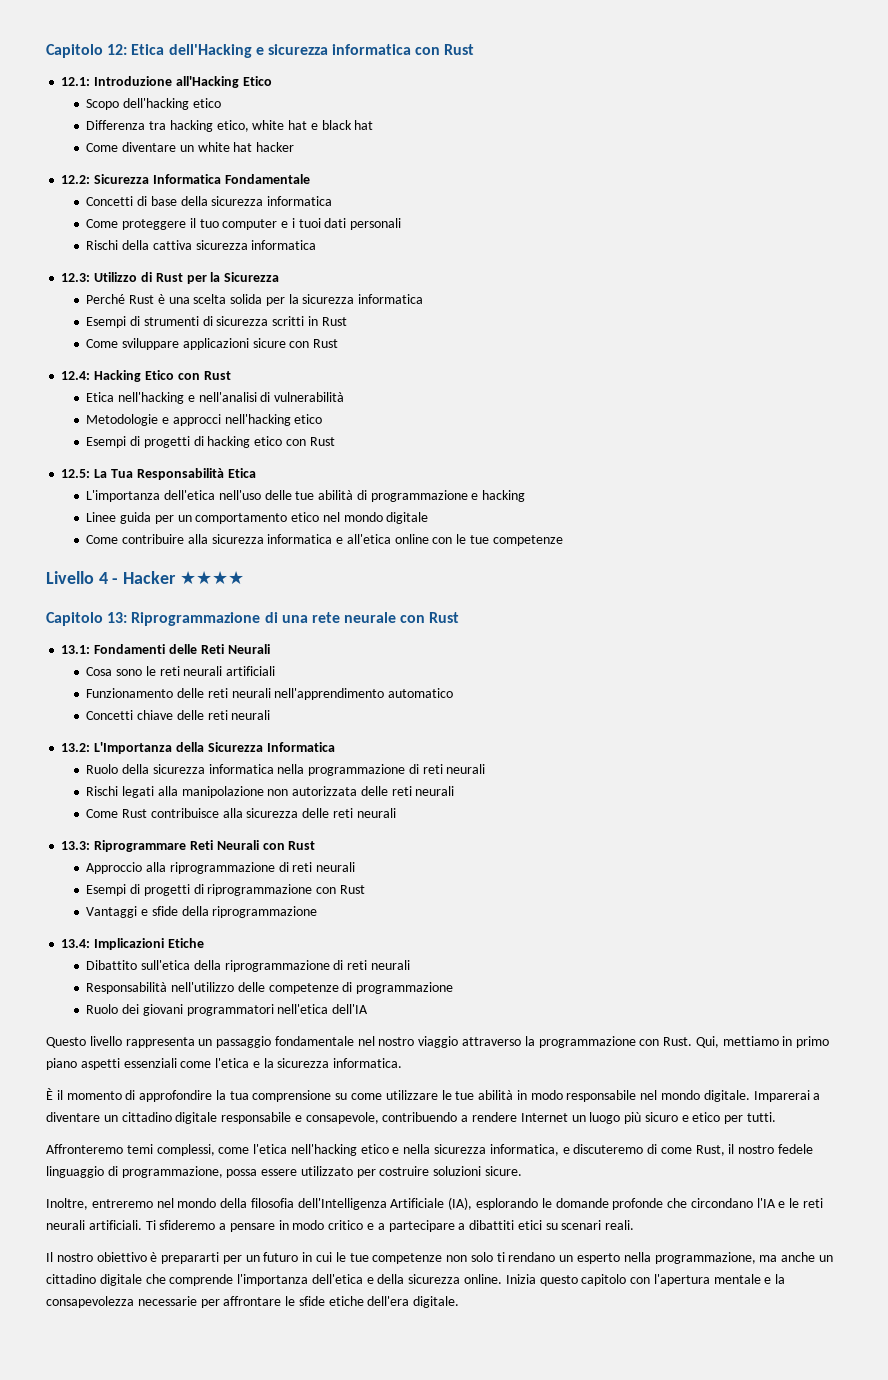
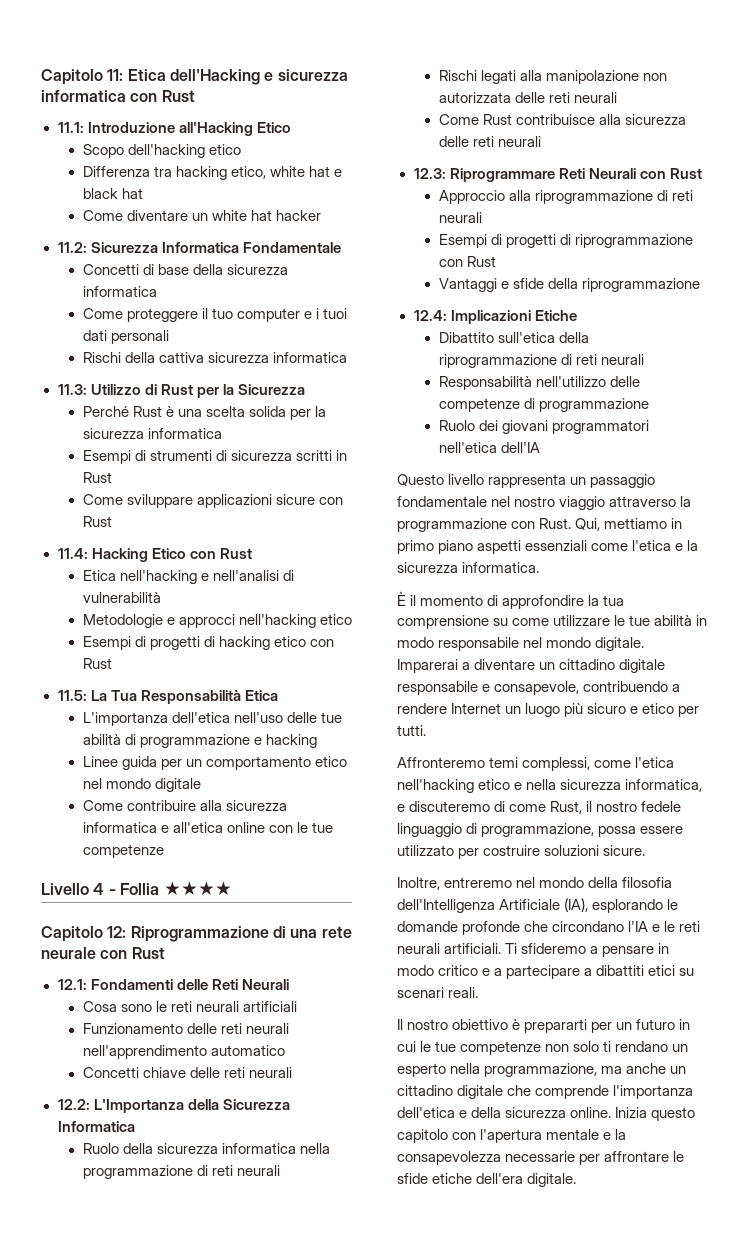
[46,44,128,58] Capitolo 12: -> [41,69,124,85] Capitolo 11:
[61,77,91,86] 12.1: -> [57,122,84,133] 11.1:
[61,175,91,184] 12.2: -> [57,242,87,253] 11.2:
[61,273,91,282] 12.3: -> [57,384,87,395] 11.3:
[61,371,91,380] 12.4: -> [57,548,88,559] 11.4:
[61,469,91,478] 12.5: -> [57,690,87,701] 11.5:
[123,571,177,584] Hacker -> [120,883,160,895] Follia
[107,612,128,623] 13: -> [107,926,127,938] 12:
[61,645,91,654] 13.1: -> [57,979,87,990] 12.1:
[61,743,91,752] 13.2: -> [57,1099,90,1110] 12.2:
[61,841,91,850] 13.3: -> [413,168,446,179] 12.3:
[61,939,91,948] 13.4: -> [413,310,447,321] 12.4:

